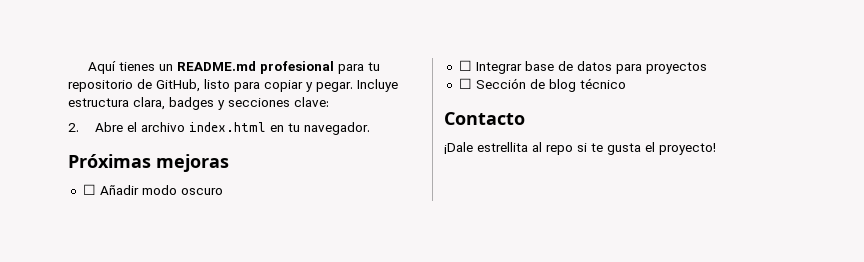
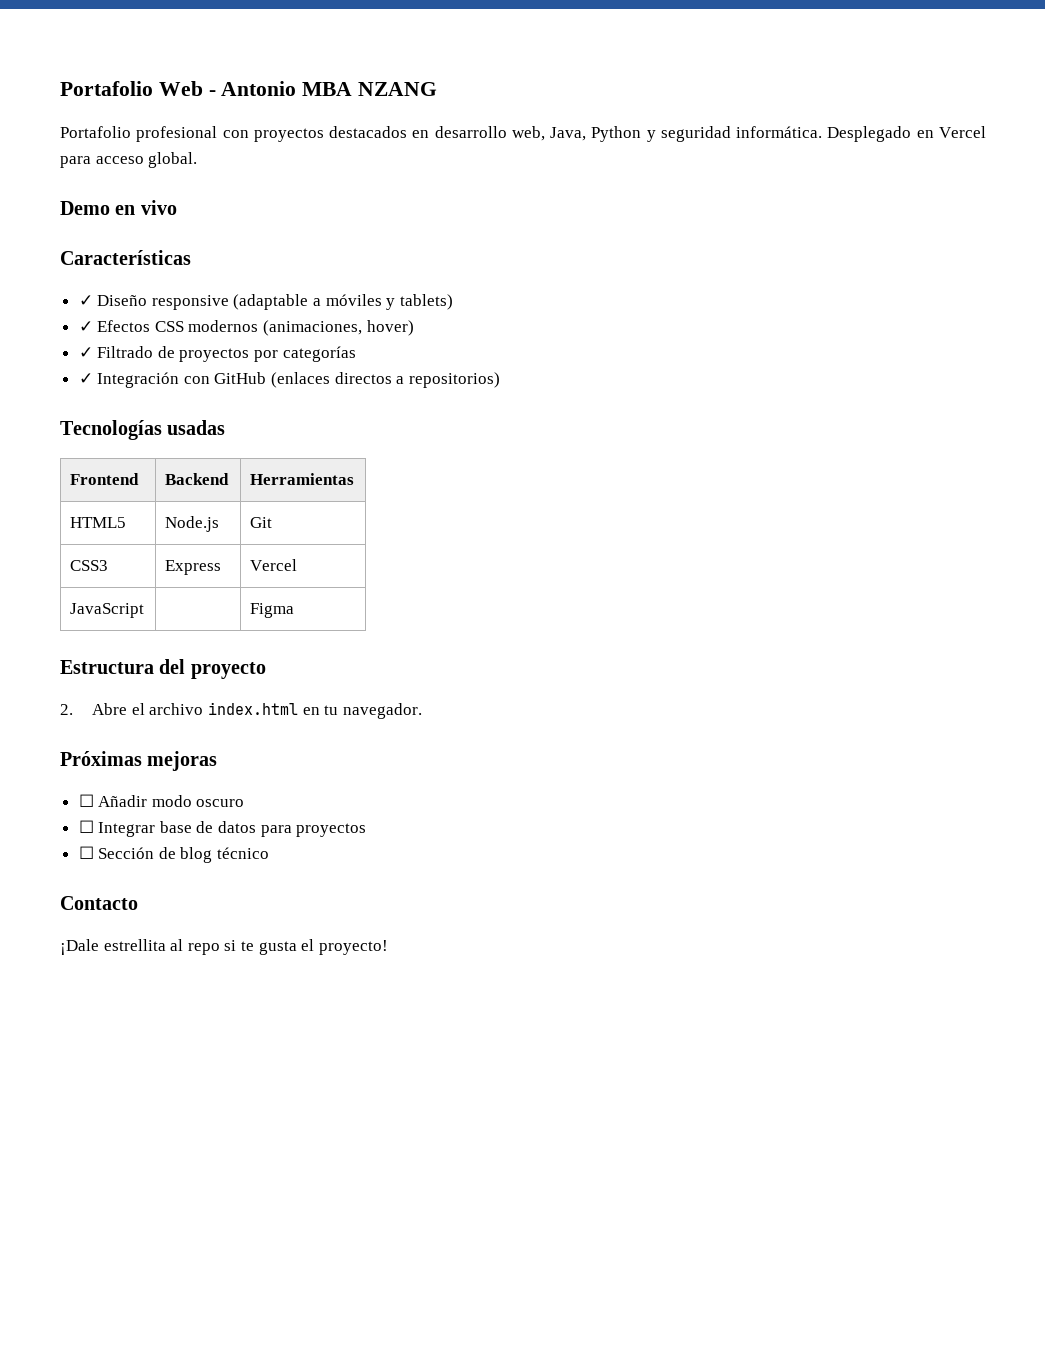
[87,61,380,74] [68,79,398,92] [68,97,329,110] Aquí tienes un README.md profesional para tu repositorio de GitHub, listo para copiar y pegar. Incluye estructura clara, badges y secciones clave: -> [60,81,438,96] [60,126,986,142] [60,152,198,168] [60,200,177,215] [60,250,191,265] [78,294,453,310] [78,320,414,336] [78,346,356,362] [78,372,500,388] [60,420,226,440] [70,473,140,485] [165,473,230,485] [250,473,355,485] [70,517,127,528] [165,516,220,532] [250,517,273,528] [70,560,109,571] [165,560,222,575] [250,559,298,571] [70,603,145,618] [250,603,295,618] [60,659,266,679] Portafolio Web - Antonio MBA NZANG // Portafolio profesional con proyectos destacados en desarrollo web, Java, Python y seguridad informática. Desplegado en Vercel para acceso global. // Demo en vivo // Características // ✓ Diseño responsive (adaptable a móviles y tablets) // ✓ Efectos CSS modernos (animaciones, hover) // ✓ Filtrado de proyectos por categorías // ✓ Integración con GitHub (enlaces directos a repositorios) // Tecnologías usadas // Frontend | Backend | Herramientas // HTML5 | Node.js | Git // CSS3 | Express | Vercel // JavaScript | | Figma // Estructura del proyecto

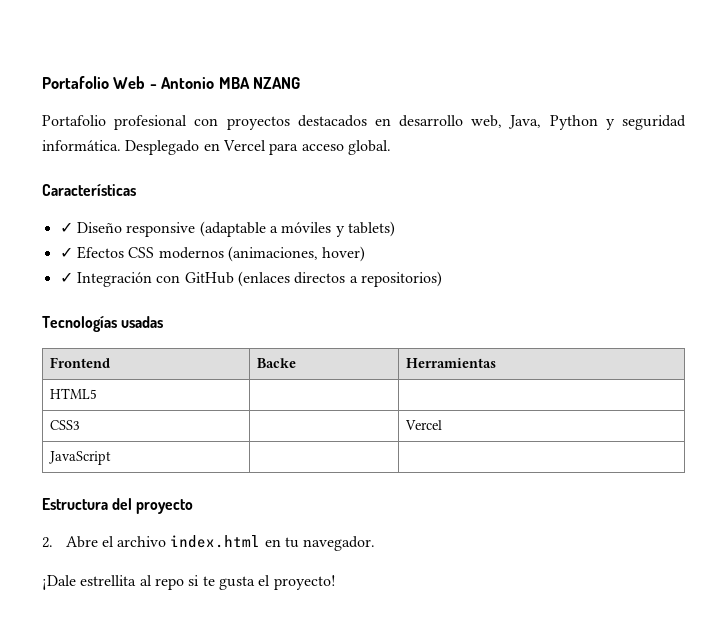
[60,200,177,215] // Demo en vivo -> (391, 147) none
[78,346,356,362] // ✓ Filtrado de proyectos por categorías -> (366, 254) none
[165,473,230,485] Backend -> [256,358,296,368] Backe
[165,516,220,532] [250,517,273,528] Node.js | Git -> (97, 393) |
[165,560,222,575] Express -> (80, 425) none
[250,603,295,618] Figma -> (111, 458) none
[60,751,218,771] [78,794,245,807] [78,820,367,837] [78,846,270,863] [60,896,138,910] // Próximas mejoras // ☐ Añadir modo oscuro // ☐ Integrar base de datos para proyectos // ☐ Sección de blog técnico // Contacto -> (376, 543) none

